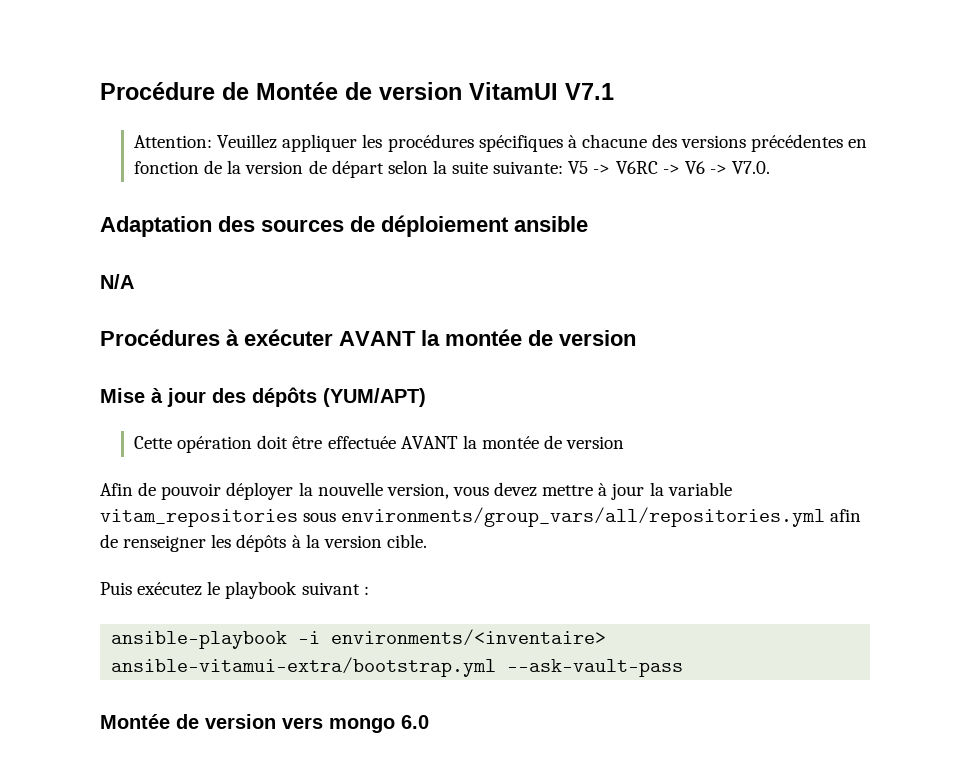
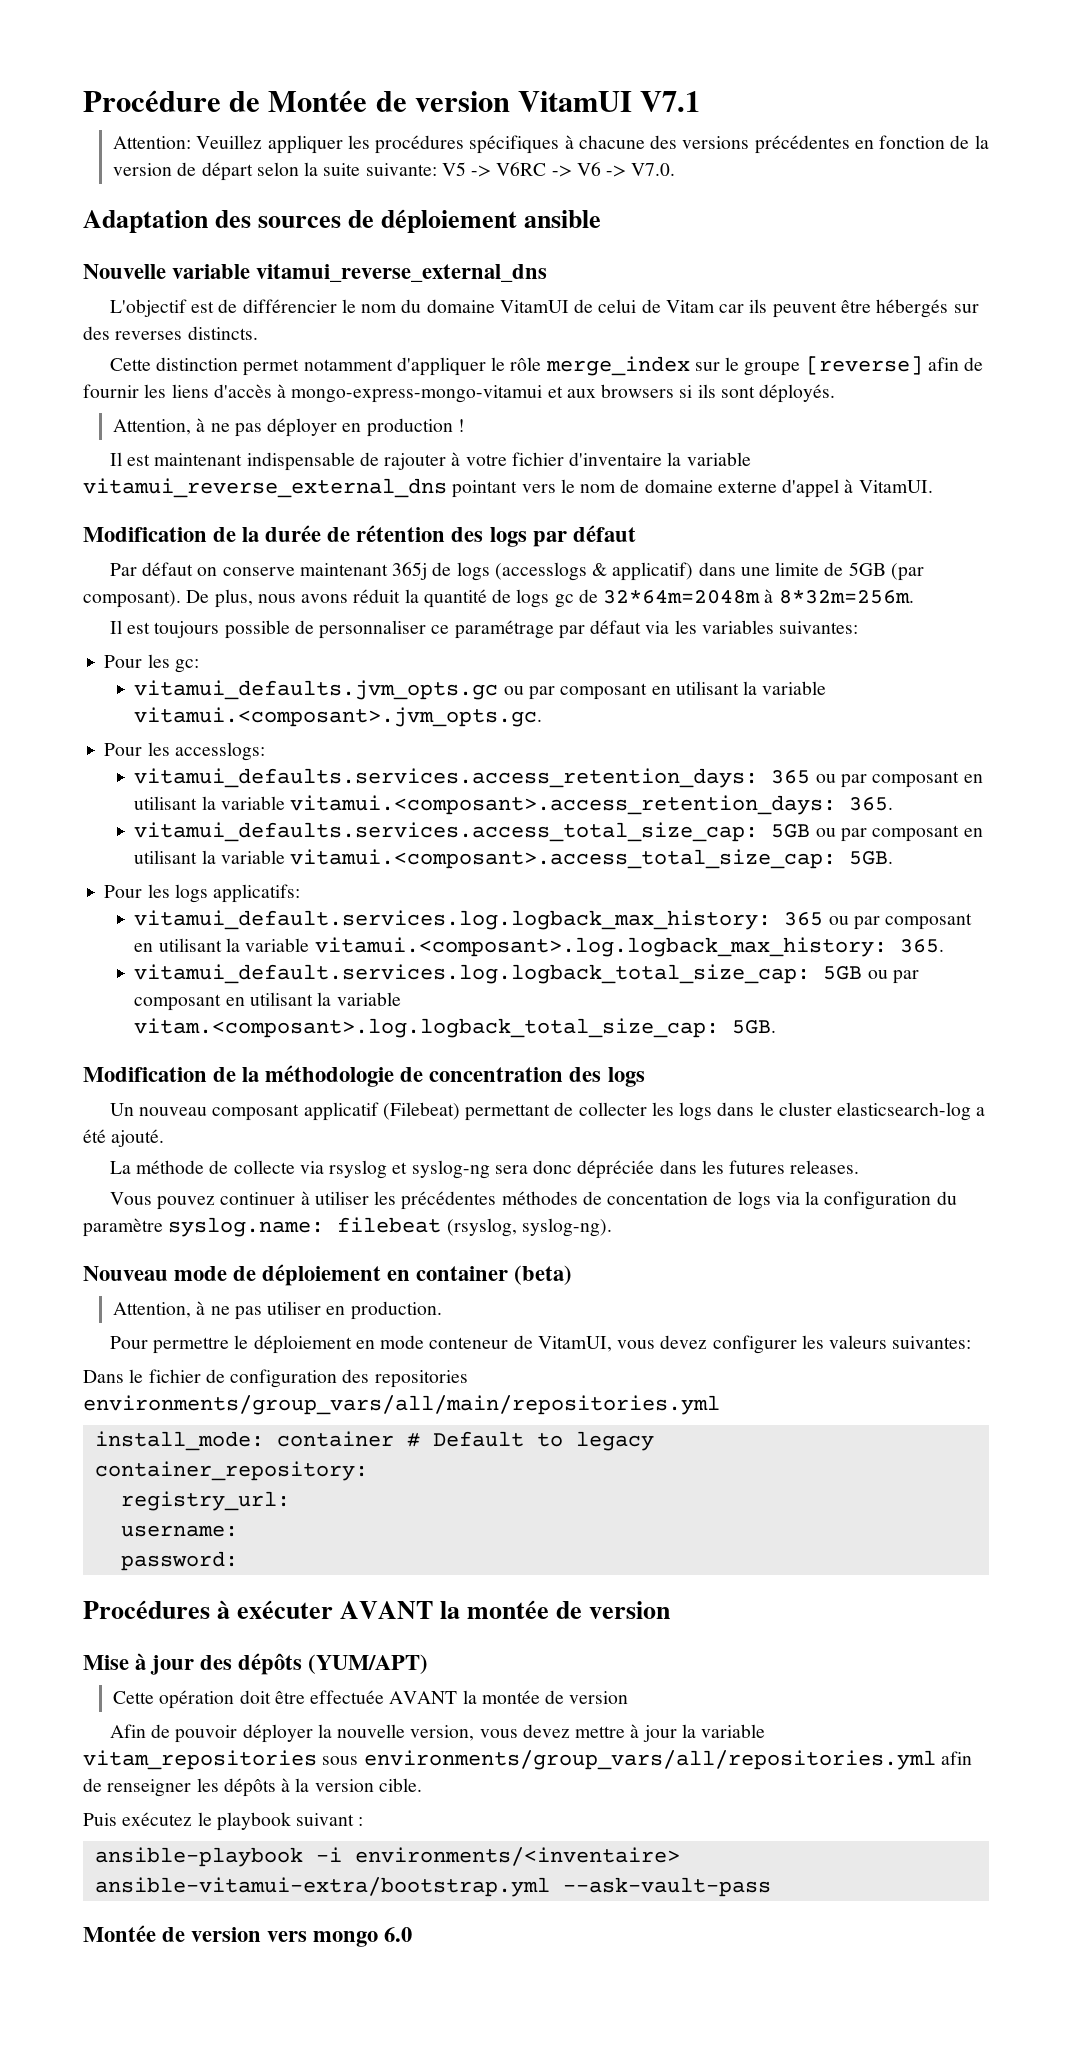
[100,274,134,289] N/A -> [83,264,548,282] [109,299,979,318] [83,326,258,340] [109,356,984,376] [83,384,836,403] [113,418,465,437] [109,452,751,471] [83,478,933,498] [83,525,636,547] [109,562,924,581] [83,589,914,608] [109,620,859,639] [104,654,199,673] [134,680,827,700] [134,707,543,727] [104,742,265,761] [134,768,983,788] [134,795,894,815] [134,822,983,842] [134,849,894,869] [104,884,301,903] [134,910,973,930] [134,937,944,957] [134,964,919,984] [134,992,401,1011] [134,1018,777,1038] [83,1065,645,1087] [109,1102,986,1121] [83,1129,165,1147] [109,1160,860,1179] [109,1191,957,1210] [83,1217,612,1237] [83,1264,573,1286] [113,1301,442,1320] [109,1335,972,1354] [83,1369,468,1388] [83,1395,720,1415] [94,1431,654,1451] [94,1461,368,1481] [120,1491,290,1511] [120,1525,238,1537] [120,1551,238,1571] Nouvelle variable vitamui_reverse_external_dns // L'objectif est de différencier le nom du domaine VitamUI de celui de Vitam car ils peuvent être hébergés sur des reverses distincts. // Cette distinction permet notamment d'appliquer le rôle merge_index sur le groupe [reverse] afin de fournir les liens d'accès à mongo-express-mongo-vitamui et aux browsers si ils sont déployés. // Attention, à ne pas déployer en production ! // Il est maintenant indispensable de rajouter à votre fichier d'inventaire la variable vitamui_reverse_external_dns pointant vers le nom de domaine externe d'appel à VitamUI. // Modification de la durée de rétention des logs par défaut // Par défaut on conserve maintenant 365j de logs (accesslogs & applicatif) dans une limite de 5GB (par composant). De plus, nous avons réduit la quantité de logs gc de 32*64m=2048m à 8*32m=256m. // Il est toujours possible de personnaliser ce paramétrage par défaut via les variables suivantes: // Pour les gc: // vitamui_defaults.jvm_opts.gc ou par composant en utilisant la variable vitamui.<composant>.jvm_opts.gc. // Pour les accesslogs: // vitamui_defaults.services.access_retention_days: 365 ou par composant en utilisant la variable vitamui.<composant>.access_retention_days: 365. // vitamui_defaults.services.access_total_size_cap: 5GB ou par composant en utilisant la variable vitamui.<composant>.access_total_size_cap: 5GB. // Pour les logs applicatifs: // vitamui_default.services.log.logback_max_history: 365 ou par composant en utilisant la variable vitamui.<composant>.log.logback_max_history: 365. // vitamui_default.services.log.logback_total_size_cap: 5GB ou par composant en utilisant la variable vitam.<composant>.log.logback_total_size_cap: 5GB. // Modification de la méthodologie de concentration des logs // Un nouveau composant applicatif (Filebeat) permettant de collecter les logs dans le cluster elasticsearch-log a été ajouté. // La méthode de collecte via rsyslog et syslog-ng sera donc dépréciée dans les futures releases. // Vous pouvez continuer à utiliser les précédentes méthodes de concentation de logs via la configuration du paramètre syslog.name: filebeat (rsyslog, syslog-ng). // Nouveau mode de déploiement en container (beta) // Attention, à ne pas utiliser en production. // Pour permettre le déploiement en mode conteneur de VitamUI, vous devez configurer les valeurs suivantes: // Dans le fichier de configuration des repositories environments/group_vars/all/main/repositories.yml // install_mode: container # Default to legacy // container_repository: // registry_url: // username: // password:

